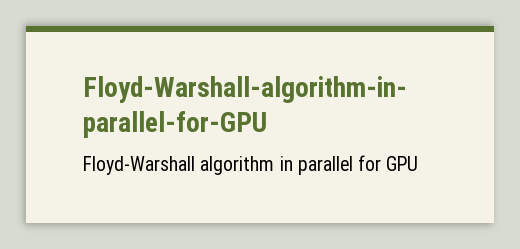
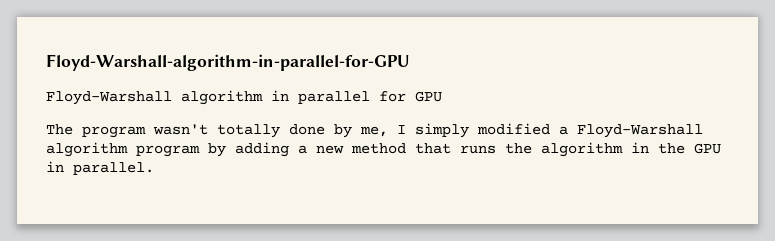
(419, 163) none -> [46,123,703,138] [46,142,721,157] [46,161,154,175] // The program wasn't totally done by me, I simply modified a Floyd-Warshall algorithm program by adding a new method that runs the algorithm in the GPU in parallel.

